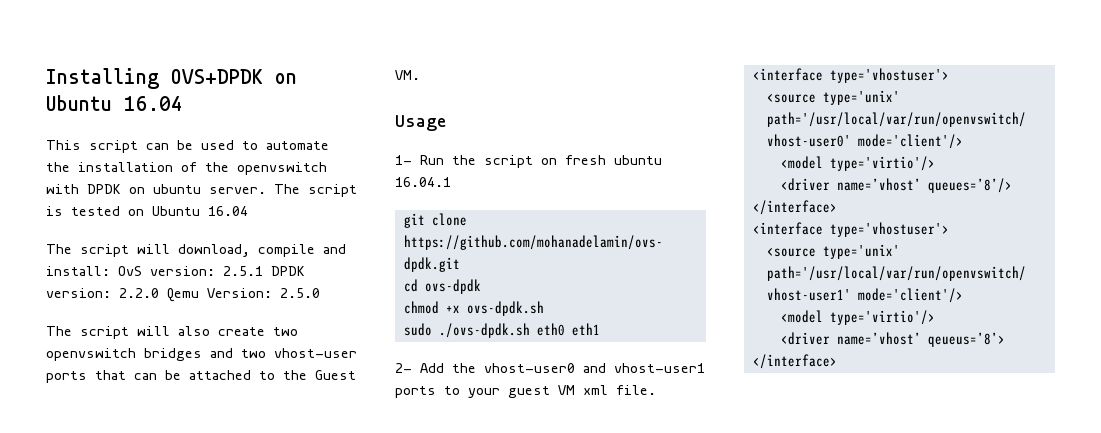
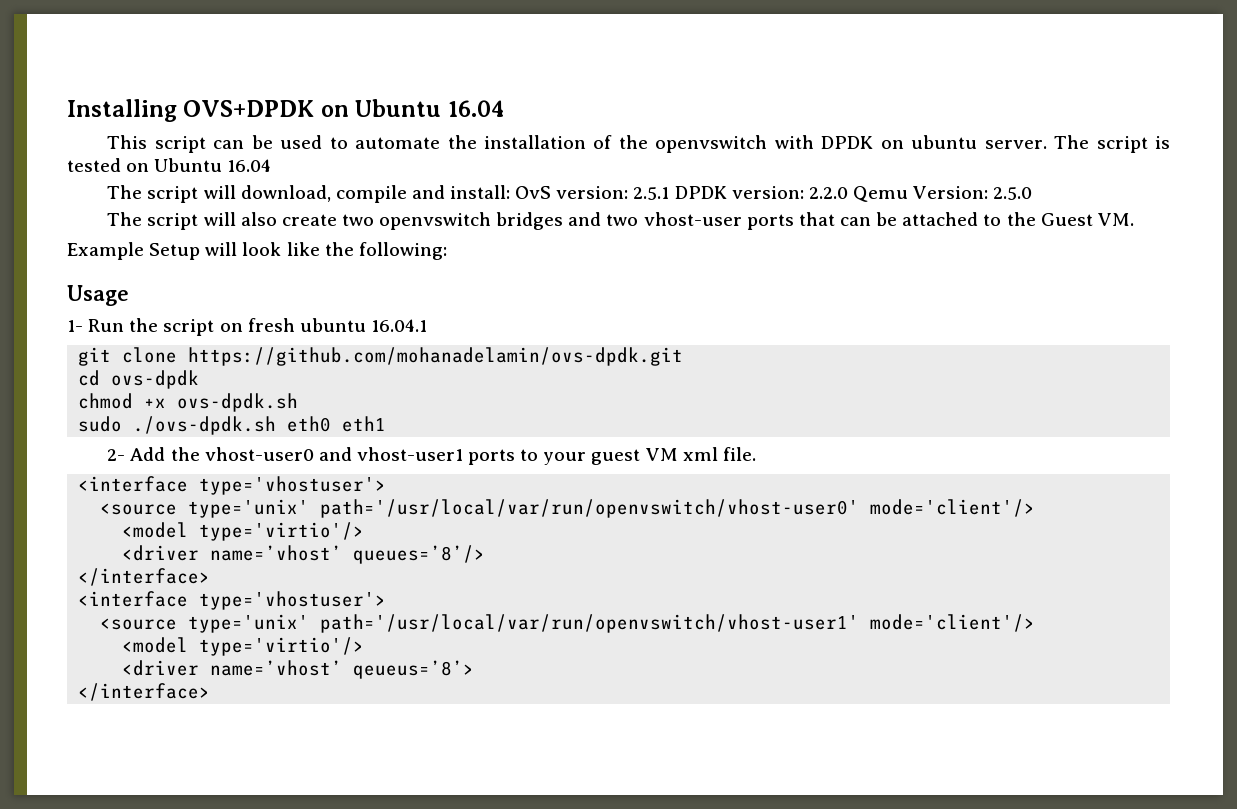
(420, 75) none -> [67,242,447,260] // Example Setup will look like the following:

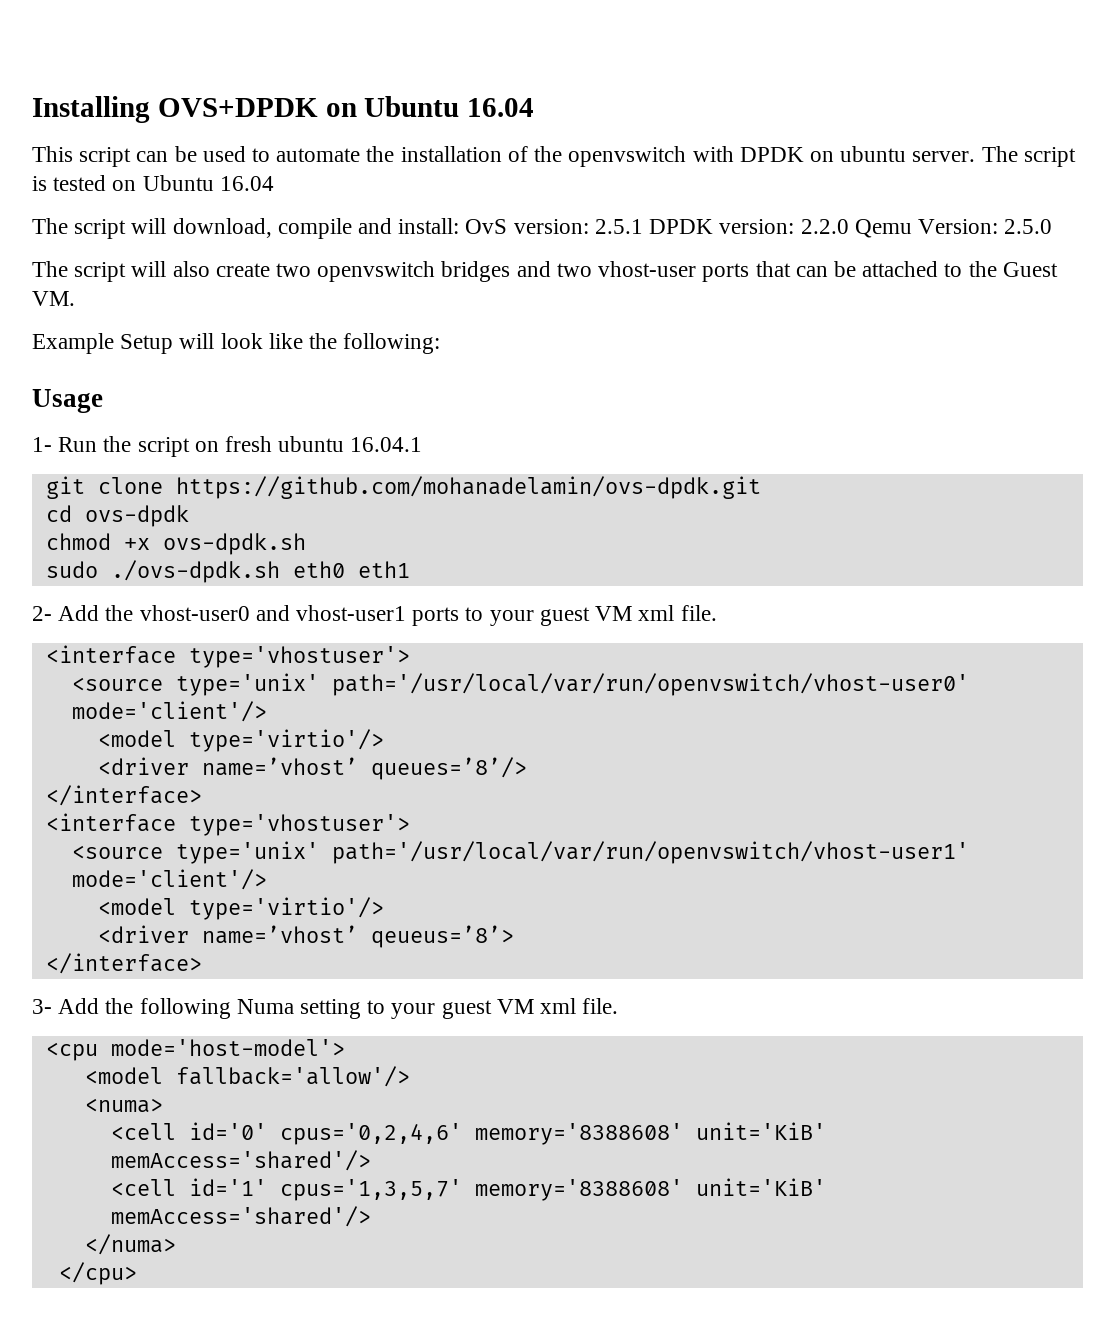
(211, 692) none -> [32,998,619,1019] [45,1039,345,1061] [84,1066,410,1087] [84,1098,163,1113] [110,1122,826,1145] [110,1150,371,1171] [110,1178,826,1201] [110,1206,371,1227] [84,1234,176,1255] [58,1262,137,1285] // 3- Add the following Numa setting to your guest VM xml file. // <cpu mode='host-model'> // <model fallback='allow'/> // <numa> // <cell id='0' cpus='0,2,4,6' memory='8388608' unit='KiB' memAccess='shared'/> // <cell id='1' cpus='1,3,5,7' memory='8388608' unit='KiB' memAccess='shared'/> // </numa> // </cpu>

